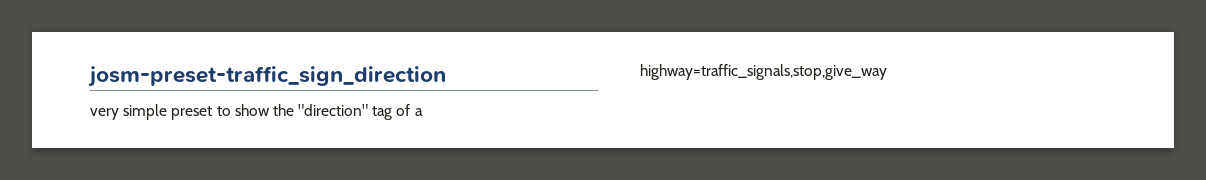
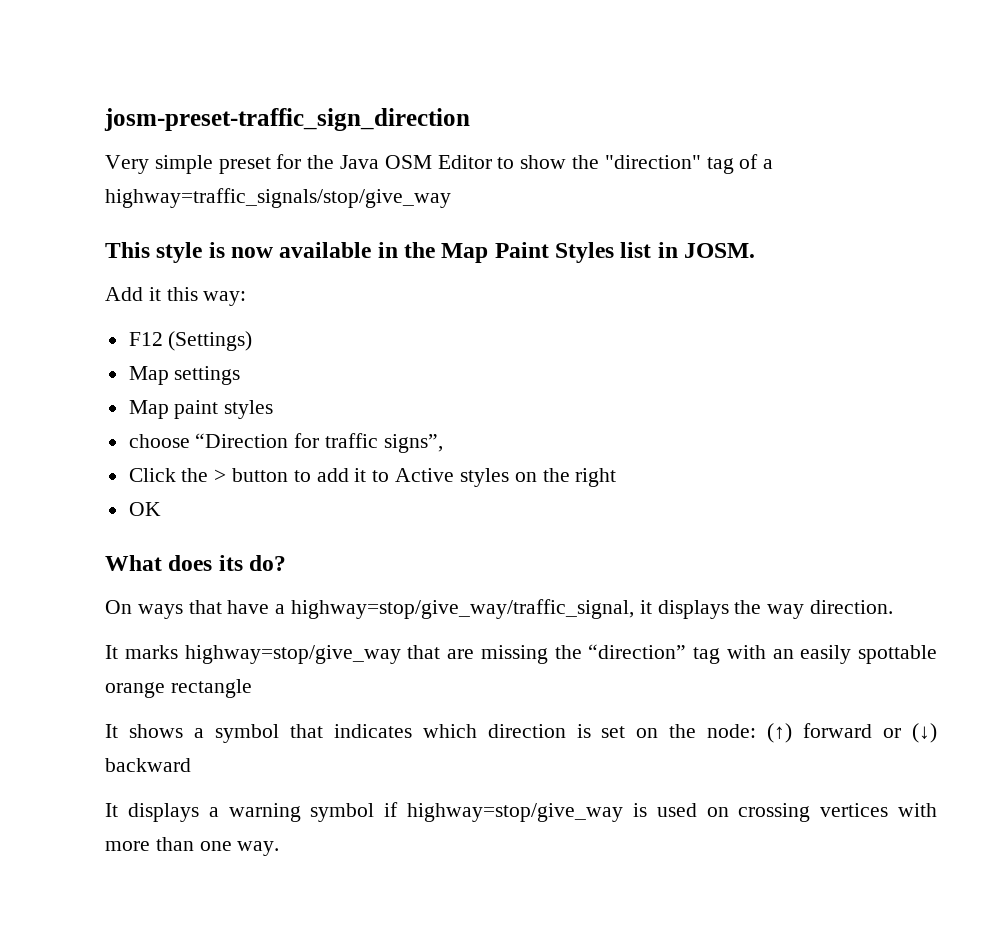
[90,108,119,120] very -> [105,155,149,174] Very
(213, 113) none -> [276,154,492,169] for the Java OSM Editor
[640,64,887,80] highway=traffic_signals,stop,give_way -> [105,188,451,208] [105,242,756,263] [105,287,247,306] [128,331,253,351] [128,366,241,385] [128,400,274,419] [128,433,443,453] [128,468,617,487] [128,502,161,516] [105,555,287,571] [105,599,894,619] [105,644,937,664] [105,679,252,698] [105,723,937,743] [105,758,191,772] [105,802,938,822] [105,837,280,856] highway=traffic_signals/stop/give_way // This style is now available in the Map Paint Styles list in JOSM. // Add it this way: // F12 (Settings) // Map settings // Map paint styles // choose “Direction for traffic signs”, // Click the > button to add it to Active styles on the right // OK // What does its do? // On ways that have a highway=stop/give_way/traffic_signal, it displays the way direction. // It marks highway=stop/give_way that are missing the “direction” tag with an easily spottable orange rectangle // It shows a symbol that indicates which direction is set on the node: (↑) forward or (↓) backward // It displays a warning symbol if highway=stop/give_way is used on crossing vertices with more than one way.

